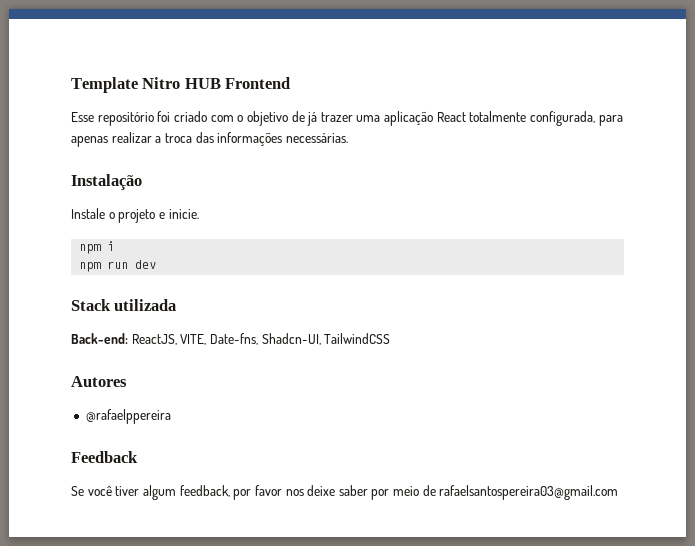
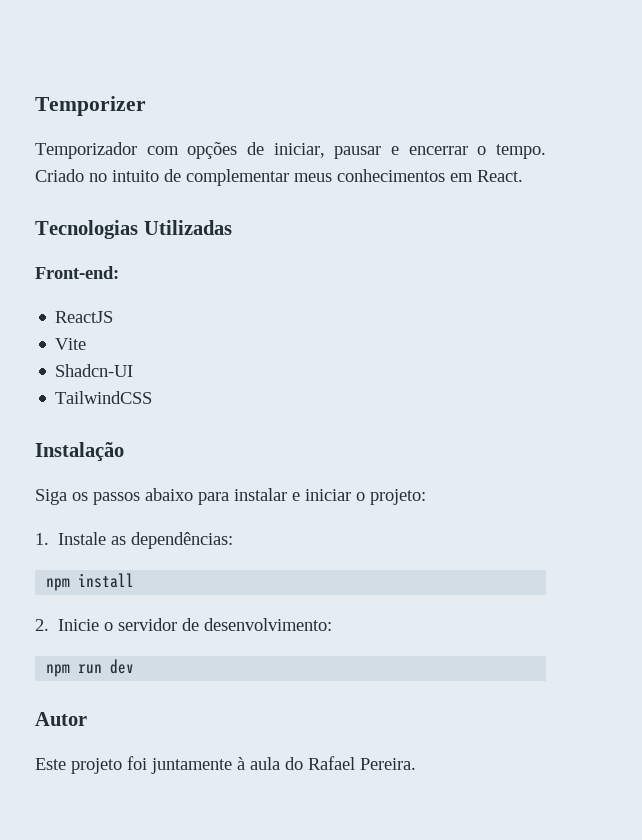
[71,77,291,93] [71,111,623,126] [71,132,348,147] [71,174,142,190] [71,208,199,223] [79,241,115,254] [79,260,157,272] [71,299,177,311] [71,333,391,345] [71,376,127,387] [85,409,171,424] [71,451,138,463] [71,485,619,500] Template Nitro HUB Frontend // Esse repositório foi criado com o objetivo de já trazer uma aplicação React totalmente configurada, para apenas realizar a troca das informações necessárias. // Instalação // Instale o projeto e inicie. // npm i // npm run dev // Stack utilizada // Back-end: ReactJS, VITE, Date-fns, Shadcn-UI, TailwindCSS // Autores // @rafaelppereira // Feedback // Se você tiver algum feedback, por favor nos deixe saber por meio de rafaelsantospereira03@gmail.com -> [35,96,146,116] [35,142,546,159] [35,169,523,186] [35,220,232,239] [35,266,119,279] [55,311,114,323] [55,338,87,350] [55,364,134,377] [55,391,153,404] [35,442,124,462] [35,488,426,505] [35,532,234,549] [46,573,135,591] [35,618,333,631] [46,659,135,677] [35,712,87,726] [35,756,416,774] Temporizer // Temporizador com opções de iniciar, pausar e encerrar o tempo. Criado no intuito de complementar meus conhecimentos em React. // Tecnologias Utilizadas // Front-end: // ReactJS // Vite // Shadcn-UI // TailwindCSS // Instalação // Siga os passos abaixo para instalar e iniciar o projeto: // 1. Instale as dependências: // npm install // 2. Inicie o servidor de desenvolvimento: // npm run dev // Autor // Este projeto foi juntamente à aula do Rafael Pereira.

